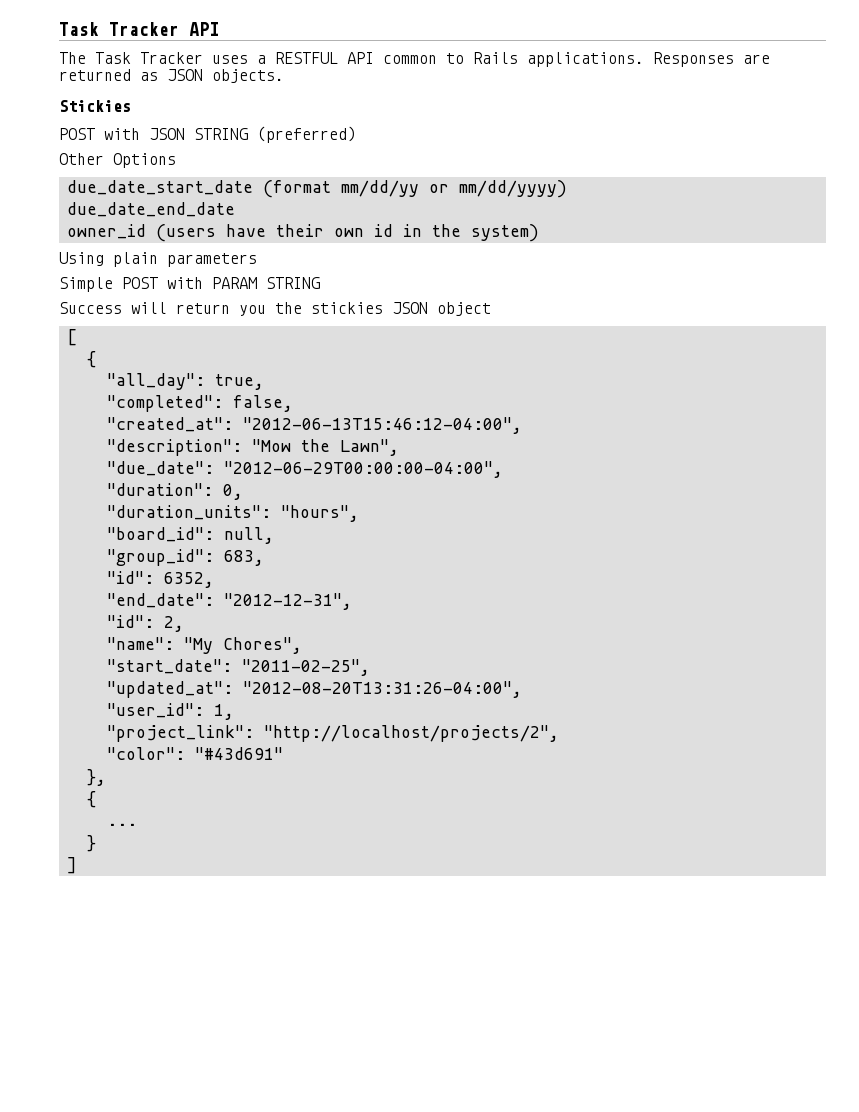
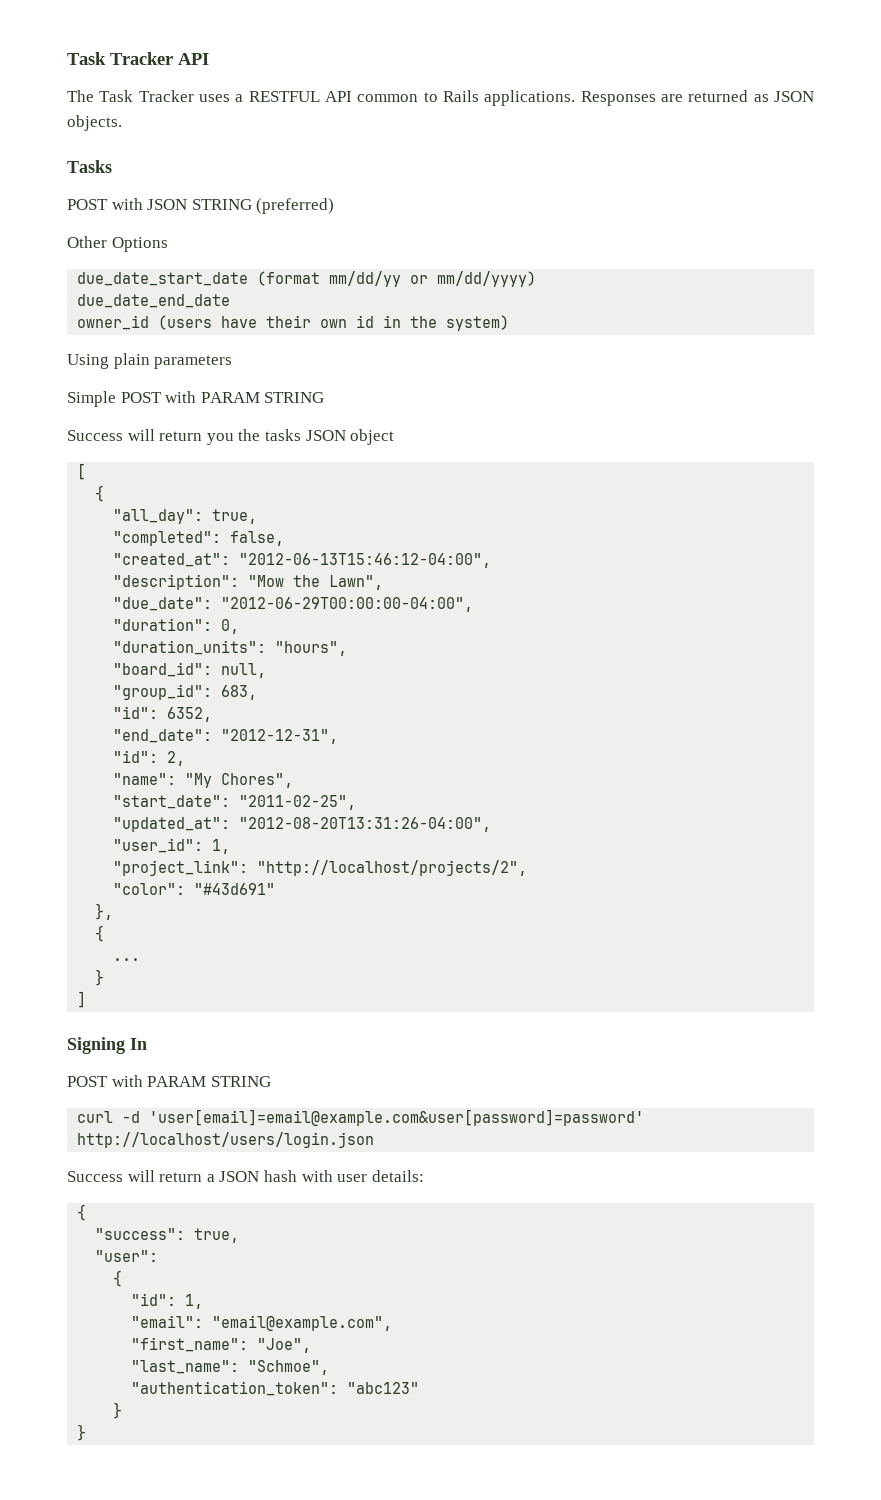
[59,100,131,112] Stickies -> [67,160,112,173] Tasks
[311,302,383,314] stickies -> [264,429,301,441] tasks
(77, 865) none -> [67,1037,147,1054] [67,1075,271,1087] [77,1109,645,1126] [77,1132,375,1148] [67,1170,424,1182] [77,1204,87,1221] [95,1228,240,1243] [95,1250,159,1262] [113,1270,123,1287] [131,1293,204,1309] [131,1315,393,1331] [131,1337,312,1353] [131,1360,330,1375] [131,1381,420,1396] [113,1402,123,1419] [77,1424,87,1441] // Signing In // POST with PARAM STRING // curl -d 'user[email]=email@example.com&user[password]=password' http://localhost/users/login.json // Success will return a JSON hash with user details: // { // "success": true, // "user": // { // "id": 1, // "email": "email@example.com", // "first_name": "Joe", // "last_name": "Schmoe", // "authentication_token": "abc123" // } // }

